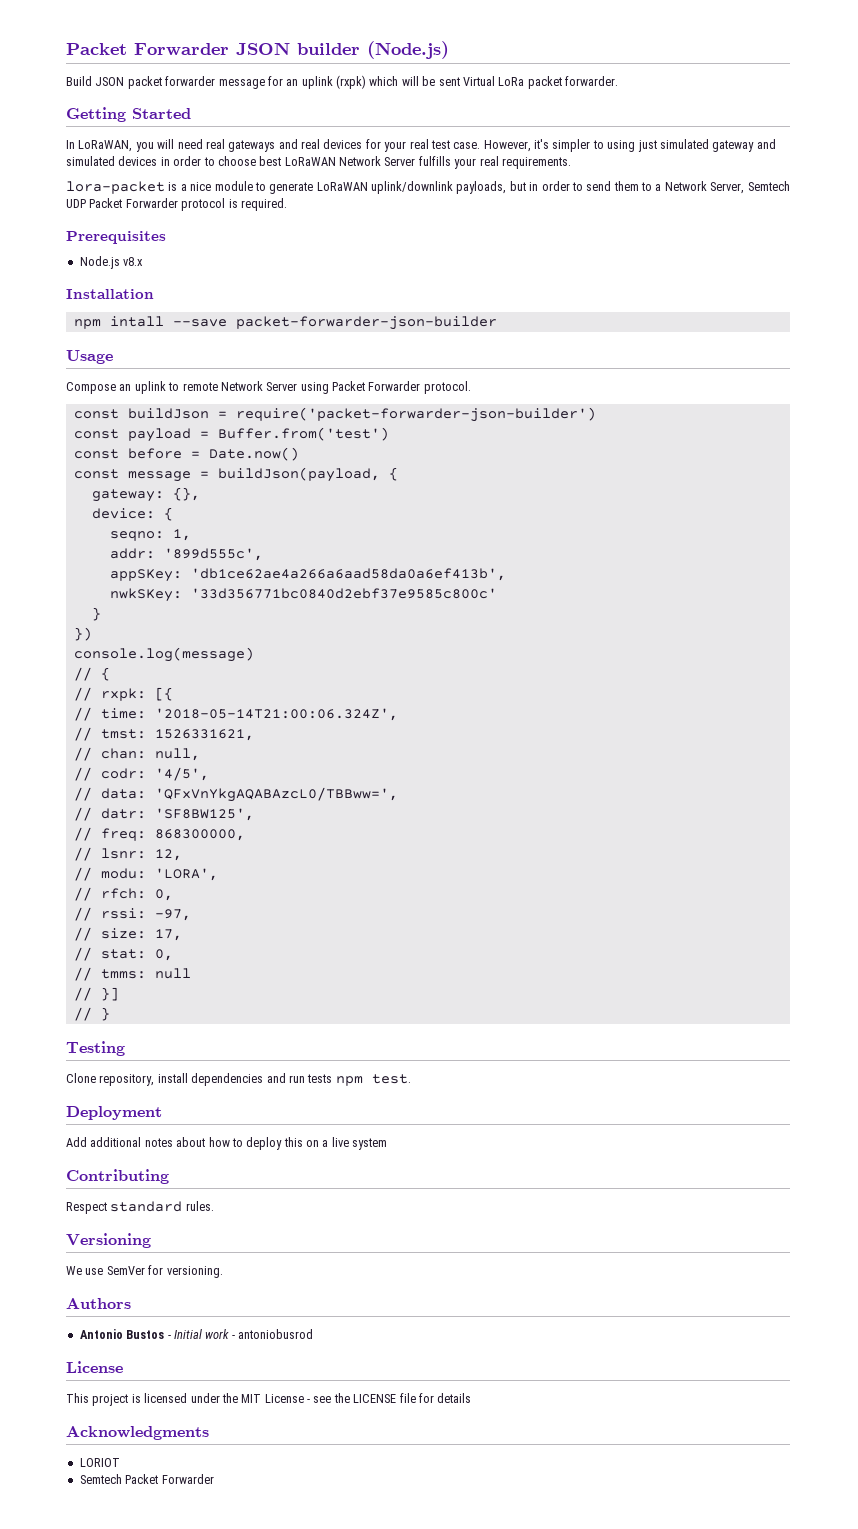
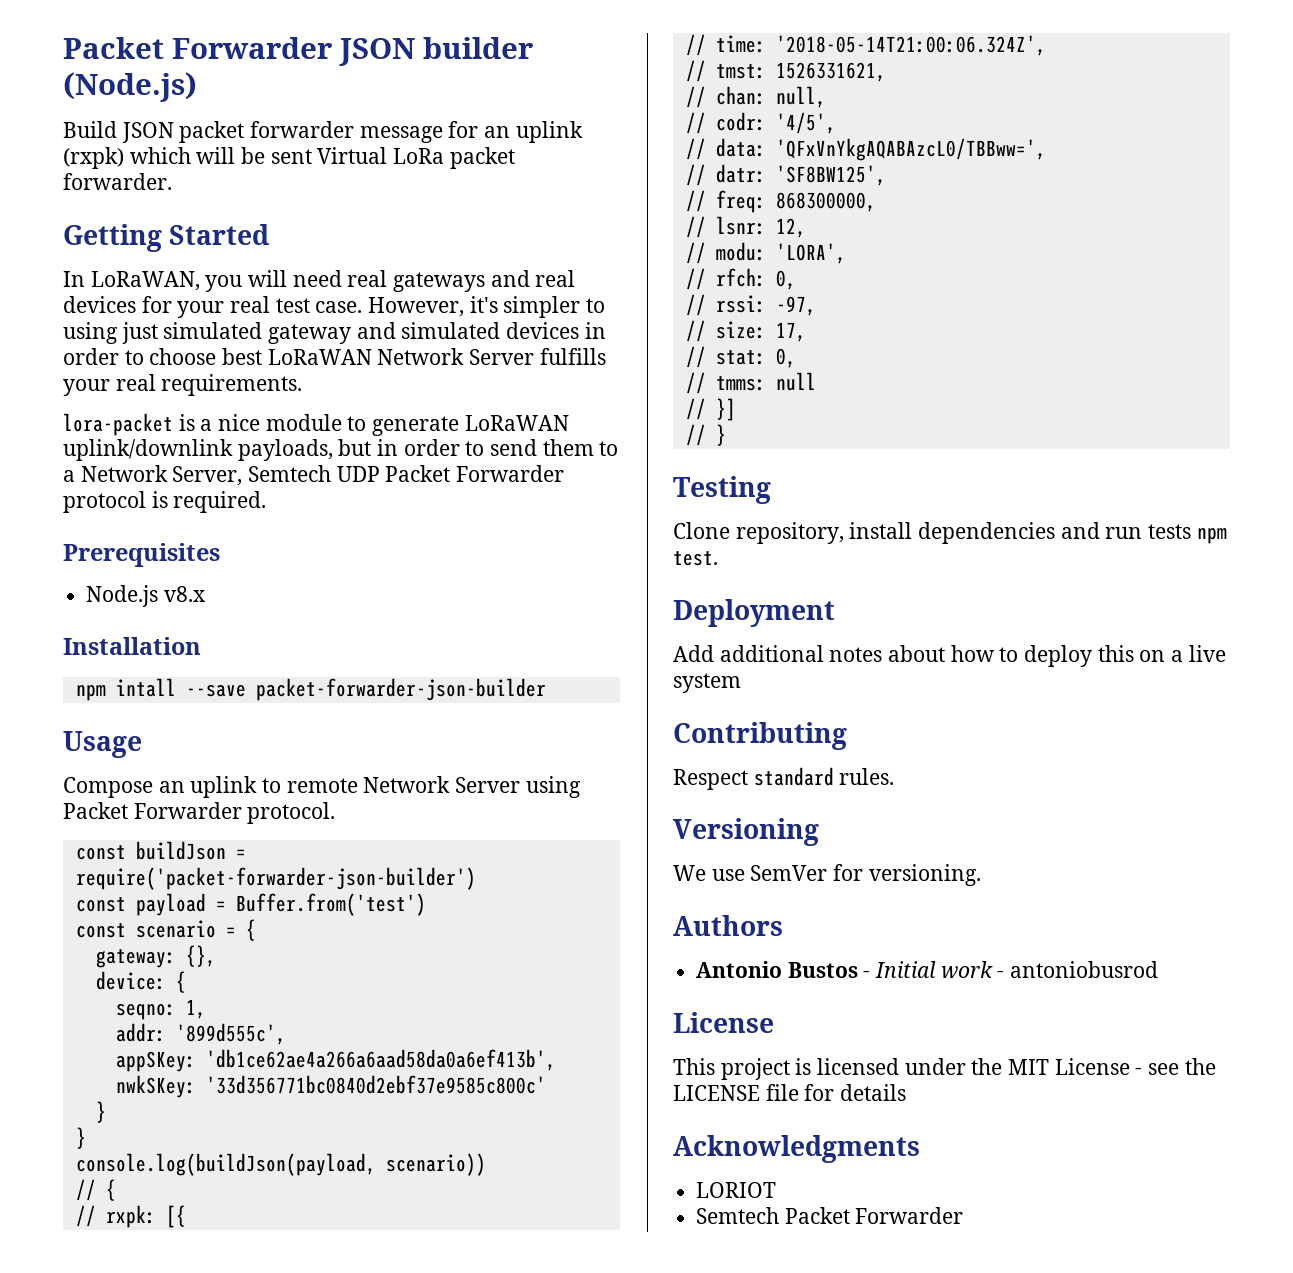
[127,447,299,461] [73,467,380,482] before = Date.now() // const message = buildJson(payload, -> [135,920,236,938] scenario =
[73,627,92,641] [73,647,254,662] }) // console.log(message) -> [75,1127,86,1149] [75,1153,486,1176] } // console.log(buildJson(payload, scenario))

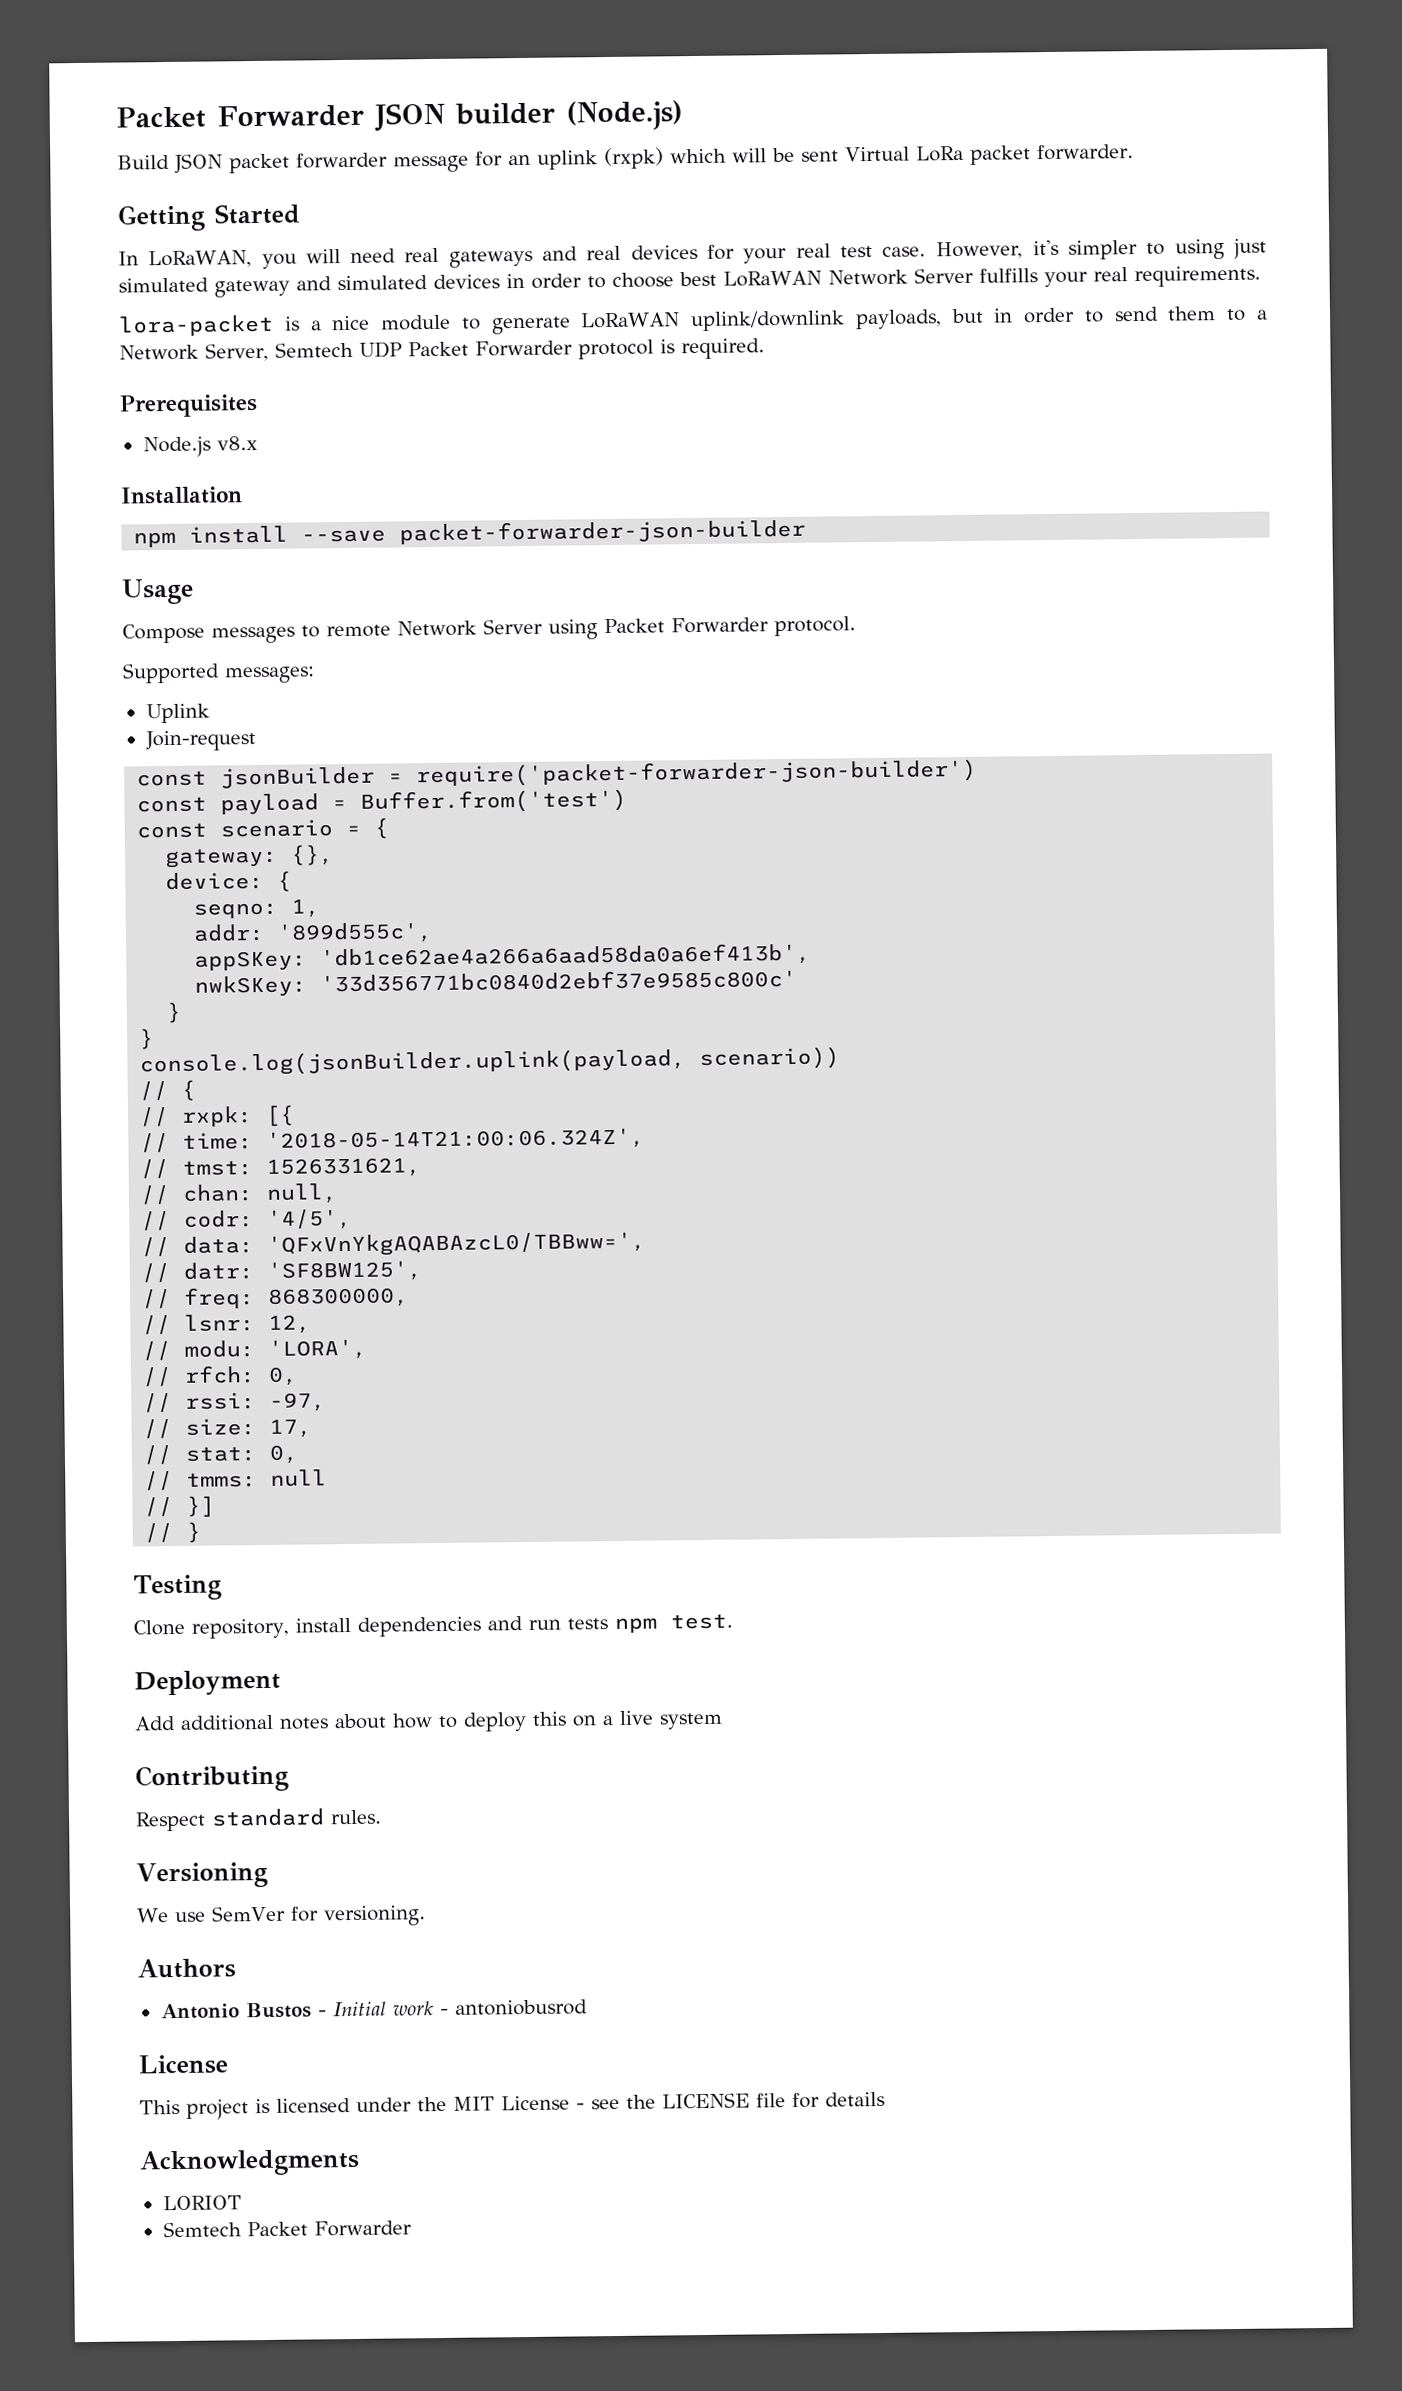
[115,678,176,697] intall -> [189,525,289,544] install
[158,776,258,798] an uplink -> [211,626,295,644] messages
[75,841,226,860] // const buildJson -> [122,662,315,684] [145,703,210,724] [144,730,256,752] [136,766,376,789] // Supported messages: // Uplink // Join-request // const jsonBuilder
[75,1153,376,1176] console.log(buildJson(payload, -> [139,1048,687,1077] console.log(jsonBuilder.uplink(payload,

